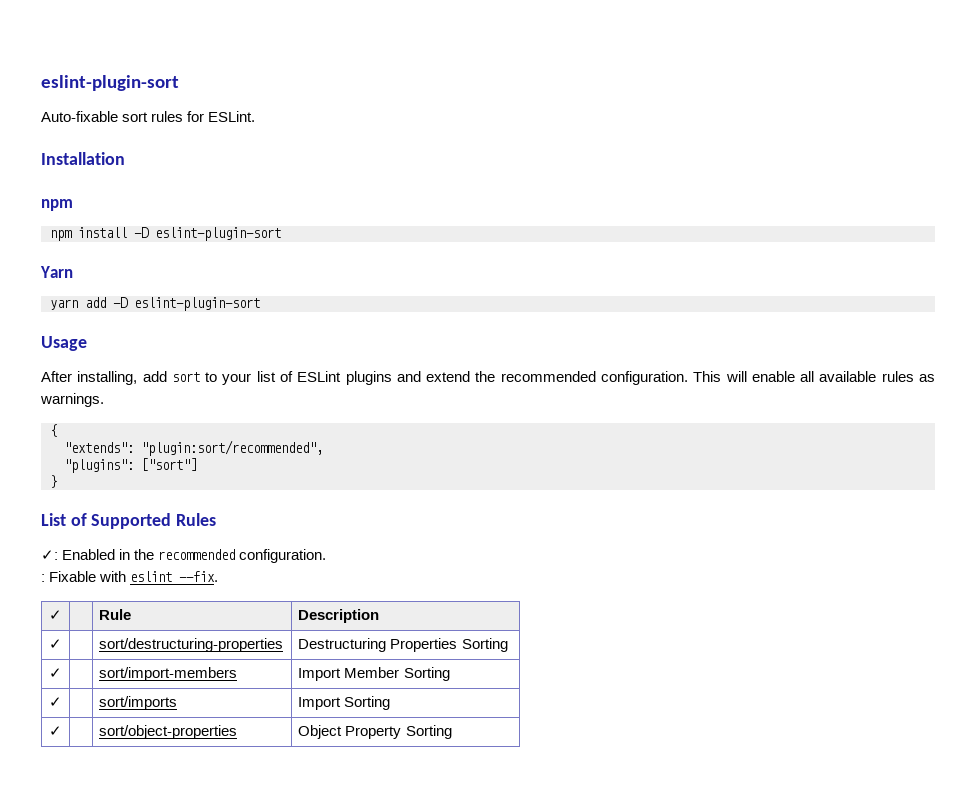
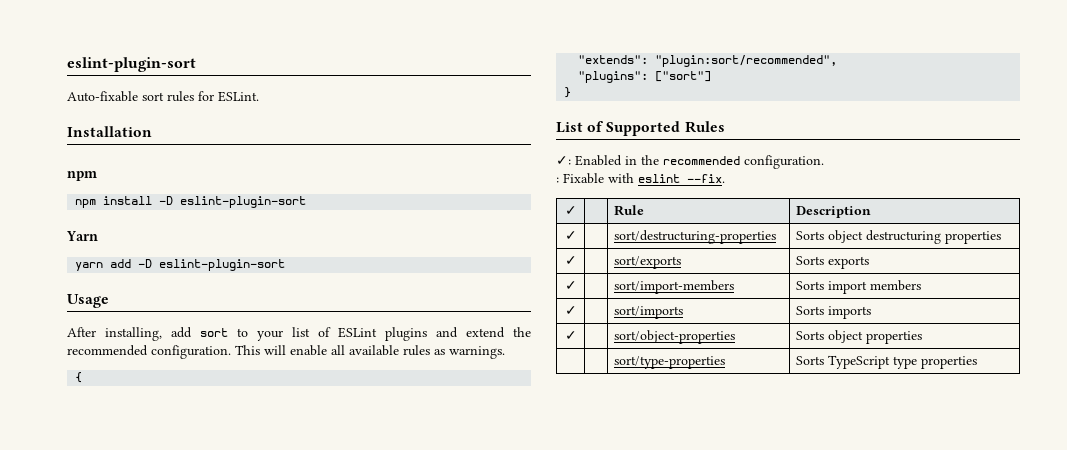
[298,638,508,652] Destructuring Properties Sorting -> [796,230,1002,244] [564,256,577,265] [614,256,682,269] [796,256,870,269] Sorts object destructuring properties // ✓ | | sort/exports | Sorts exports
[298,667,450,681] Import Member Sorting -> [796,280,922,294] Sorts import members
[298,696,391,710] Import Sorting -> [796,306,872,319] Sorts imports
[298,725,452,739] Object Property Sorting -> [796,330,923,344] [614,356,726,369] [796,355,978,369] Sorts object properties // | | sort/type-properties | Sorts TypeScript type properties

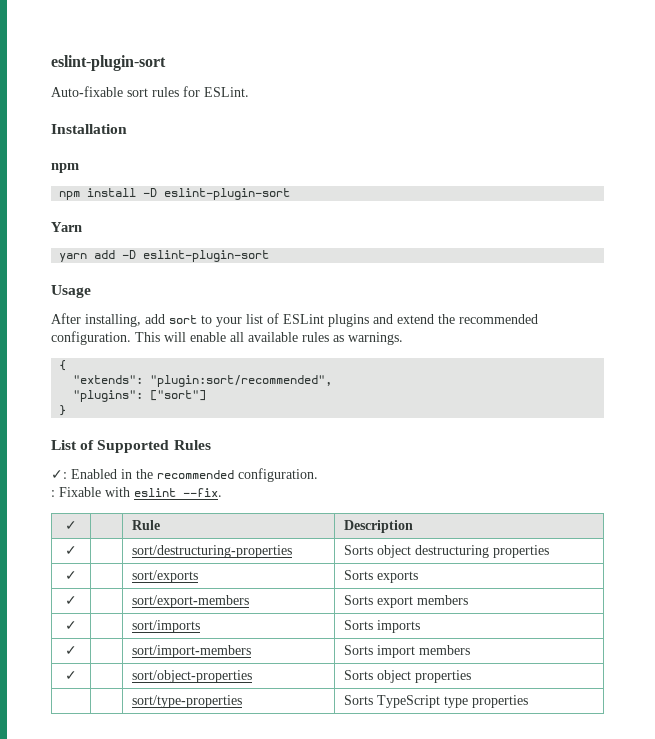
[614,280,735,294] [796,281,868,294] sort/import-members | Sorts import -> [132,595,250,608] [344,595,414,608] sort/export-members | Sorts export
(872, 312) none -> [65,646,77,655] [132,645,252,658] [344,645,471,658] // ✓ | | sort/import-members | Sorts import members

